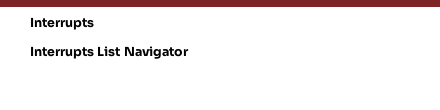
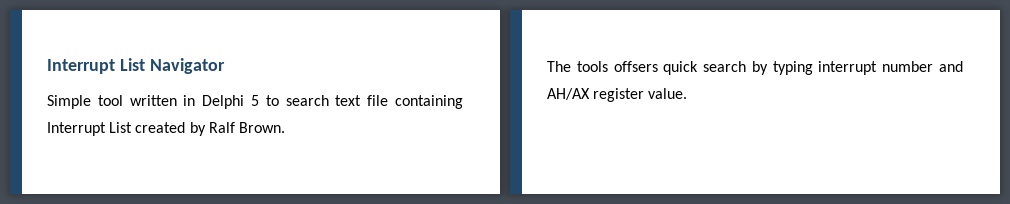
[30,17,94,30] [30,46,94,59] Interrupts // Interrupts -> [47,59,115,74] Interrupt
(189, 52) none -> [47,95,464,109] [47,122,285,136] [547,61,963,75] [547,88,688,102] // Simple tool written in Delphi 5 to search text file containing Interrupt List created by Ralf Brown. // The tools offsers quick search by typing interrupt number and AH/AX register value.

